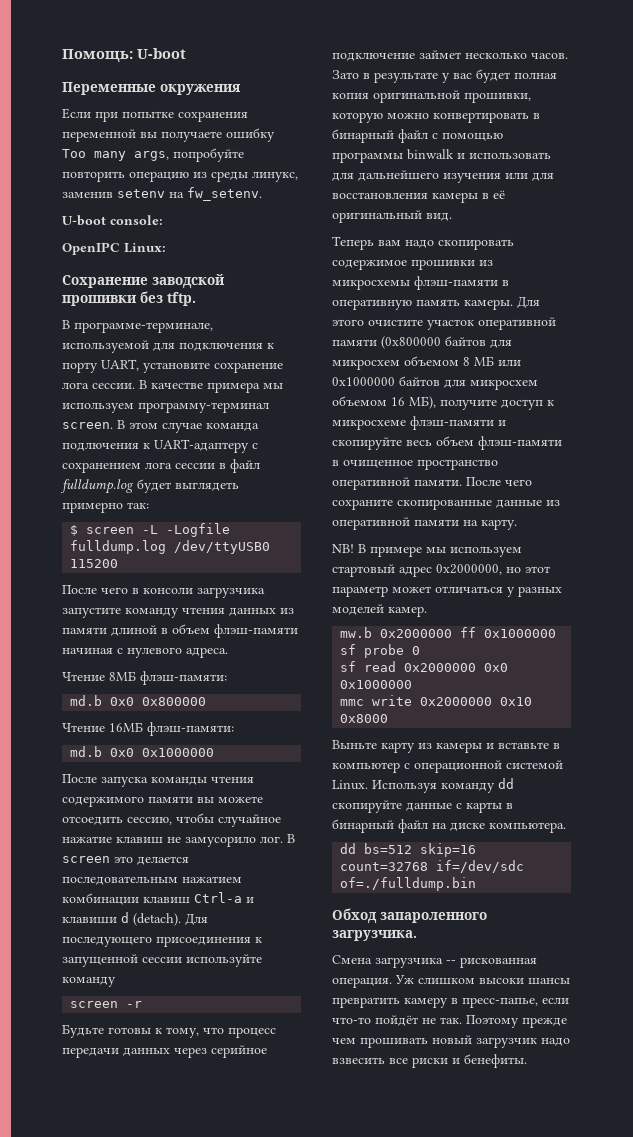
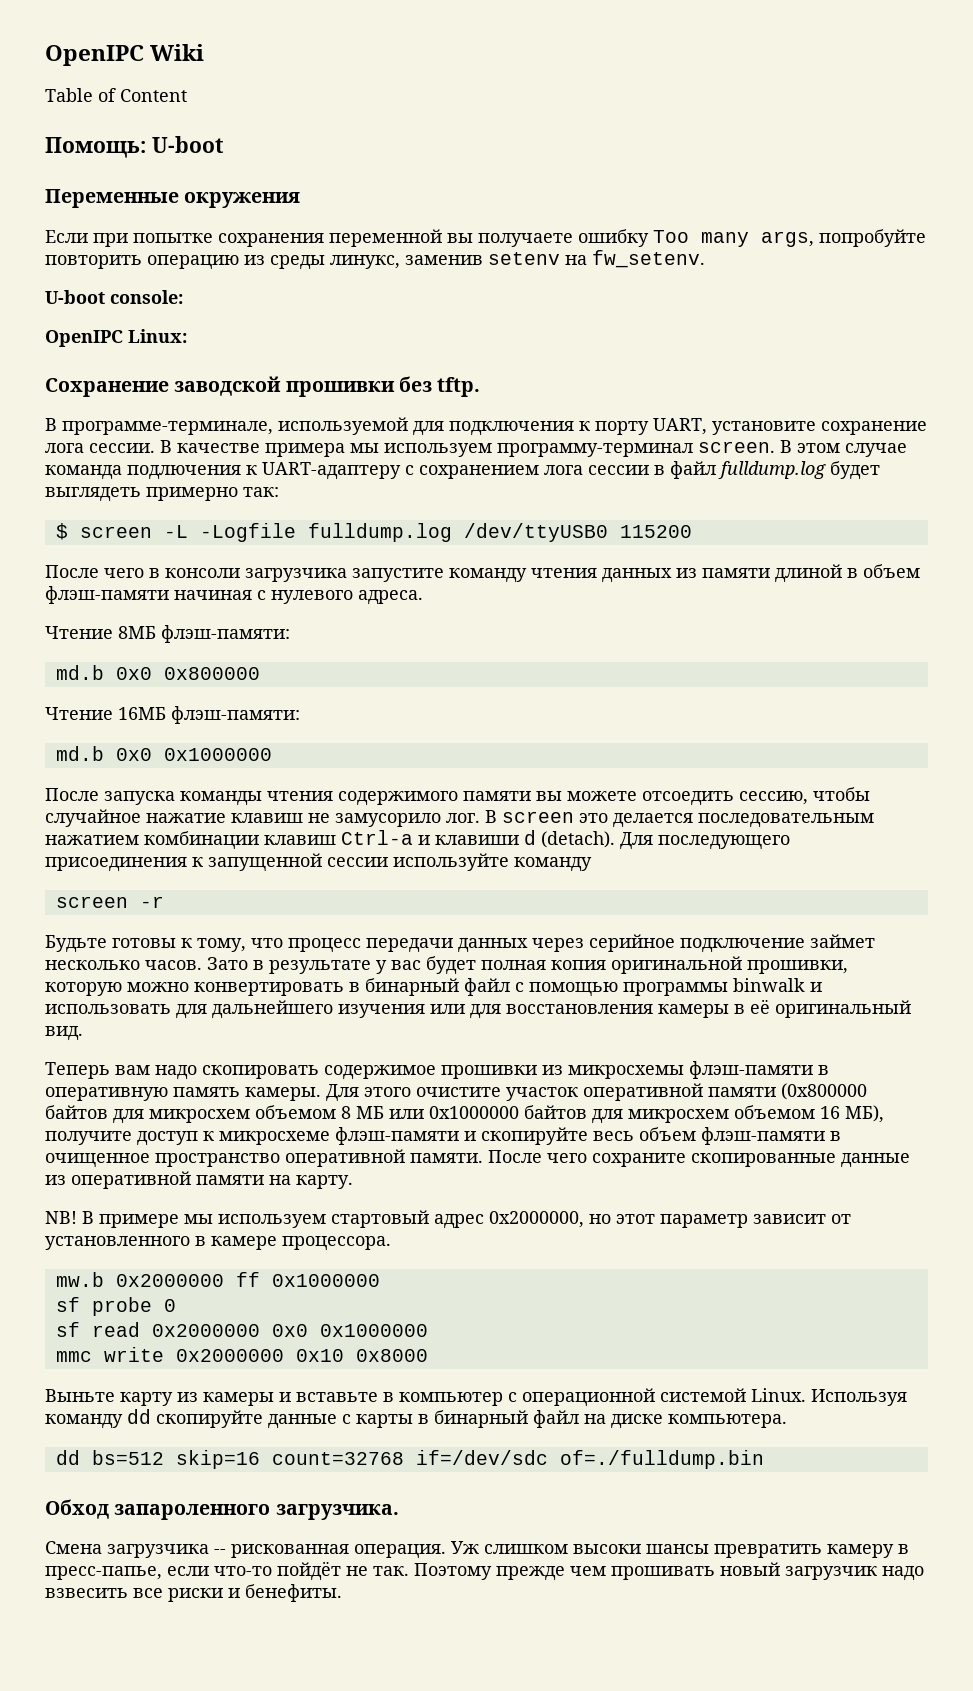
(62, 56) none -> [45,44,205,66] [45,88,187,102] OpenIPC Wiki // Table of Content //
[392,586,562,597] [332,604,427,617] может отличаться у разных моделей камер. -> [753,1214,851,1224] [45,1236,391,1251] зависит от установленного в камере процессора.

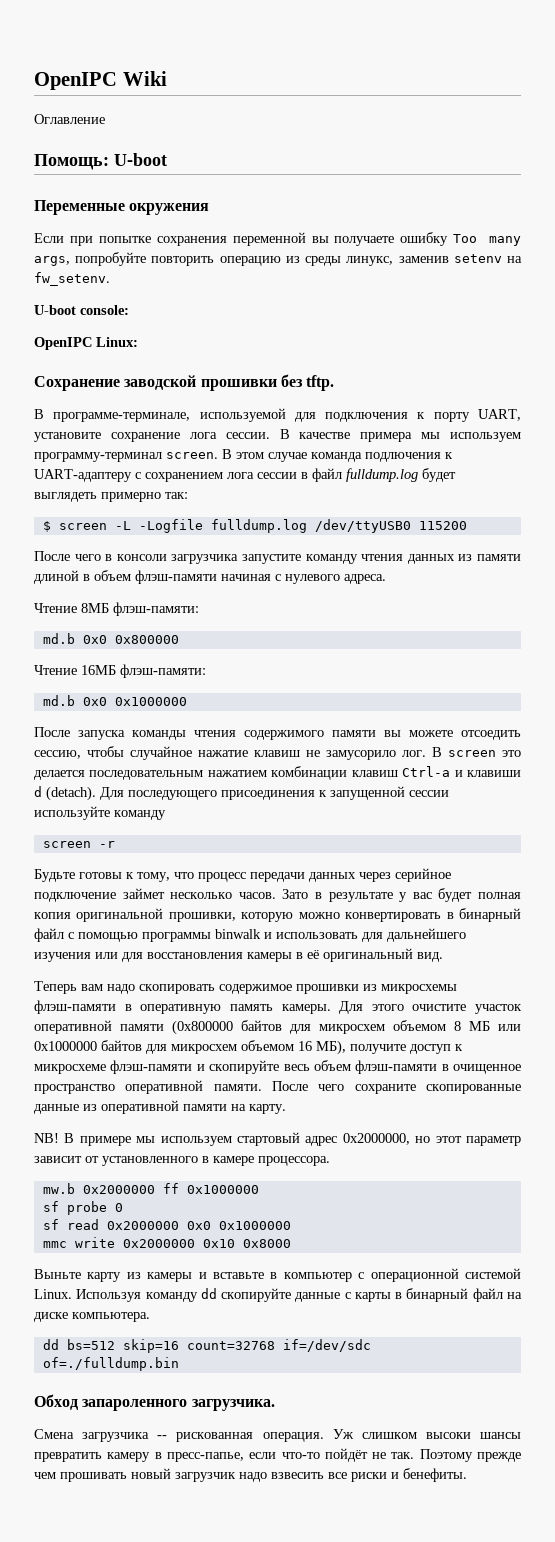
[45,88,187,102] Table of Content -> [34,114,105,124] Оглавление

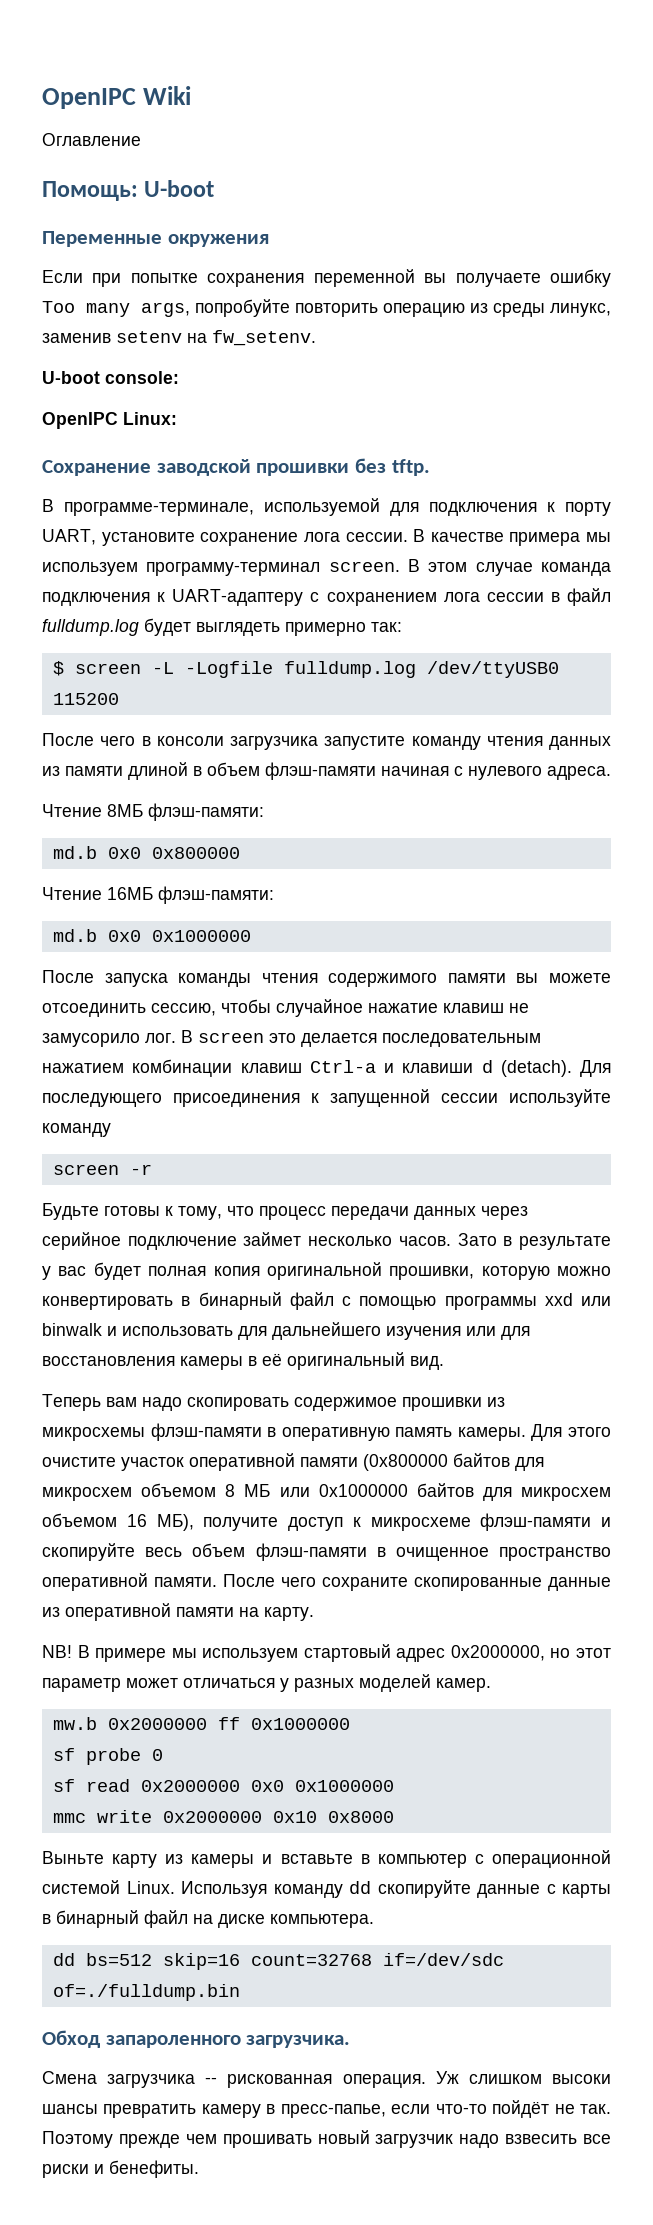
[365,452,441,462] подлючения -> [42,592,150,606] подключения
[461,730,521,740] отсоедить -> [42,1003,146,1017] отсоединить
(211, 937) none -> [544,1293,611,1306] xxd или
[34,1156,330,1166] зависит от установленного в камере процессора. -> [126,1674,491,1692] может отличаться у разных моделей камер.

